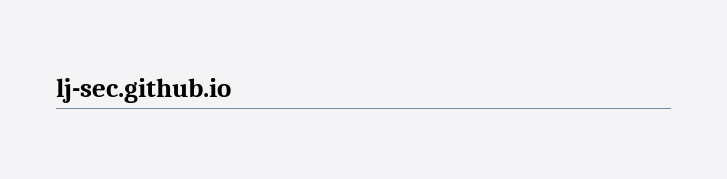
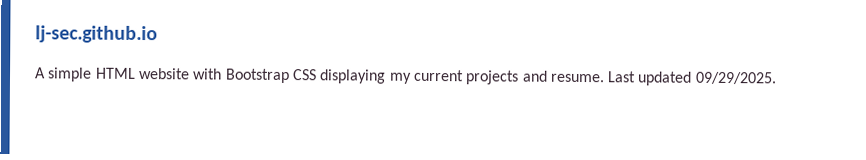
(231, 90) none -> [35,67,777,86] // A simple HTML website with Bootstrap CSS displaying my current projects and resume. Last updated 09/29/2025.

